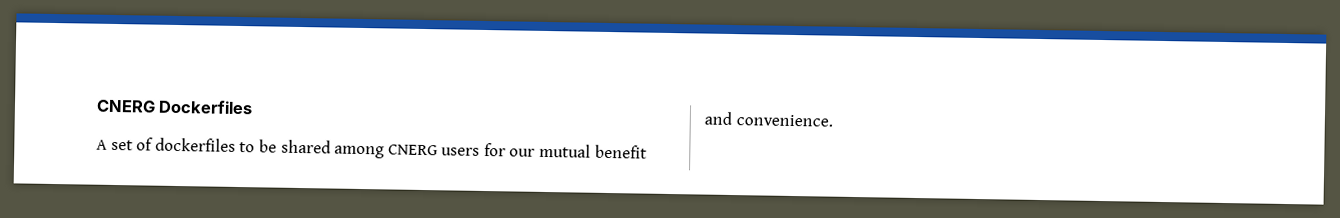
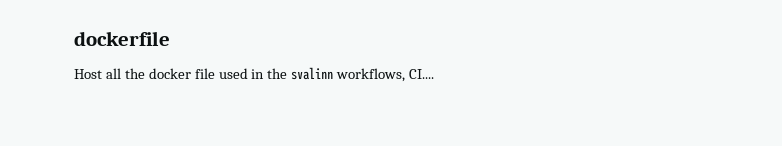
[96,99,254,115] [96,137,647,159] [704,111,833,127] CNERG Dockerfiles // A set of dockerfiles to be shared among CNERG users for our mutual benefit and convenience. -> [74,31,170,46] [74,67,435,82] dockerfile // Host all the docker file used in the svalinn workflows, CI....

